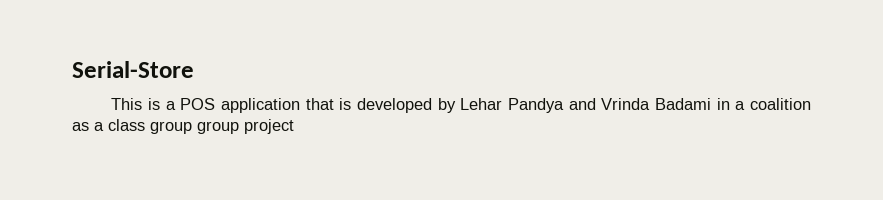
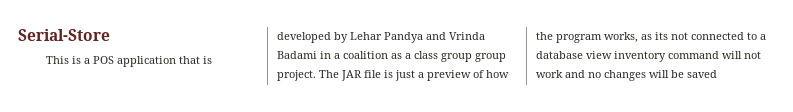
[244,119,294,134] project -> [277,70,509,81] [536,32,766,43] [536,51,761,62] [536,70,717,81] project. The JAR file is just a preview of how the program works, as its not connected to a database view inventory command will not work and no changes will be saved

